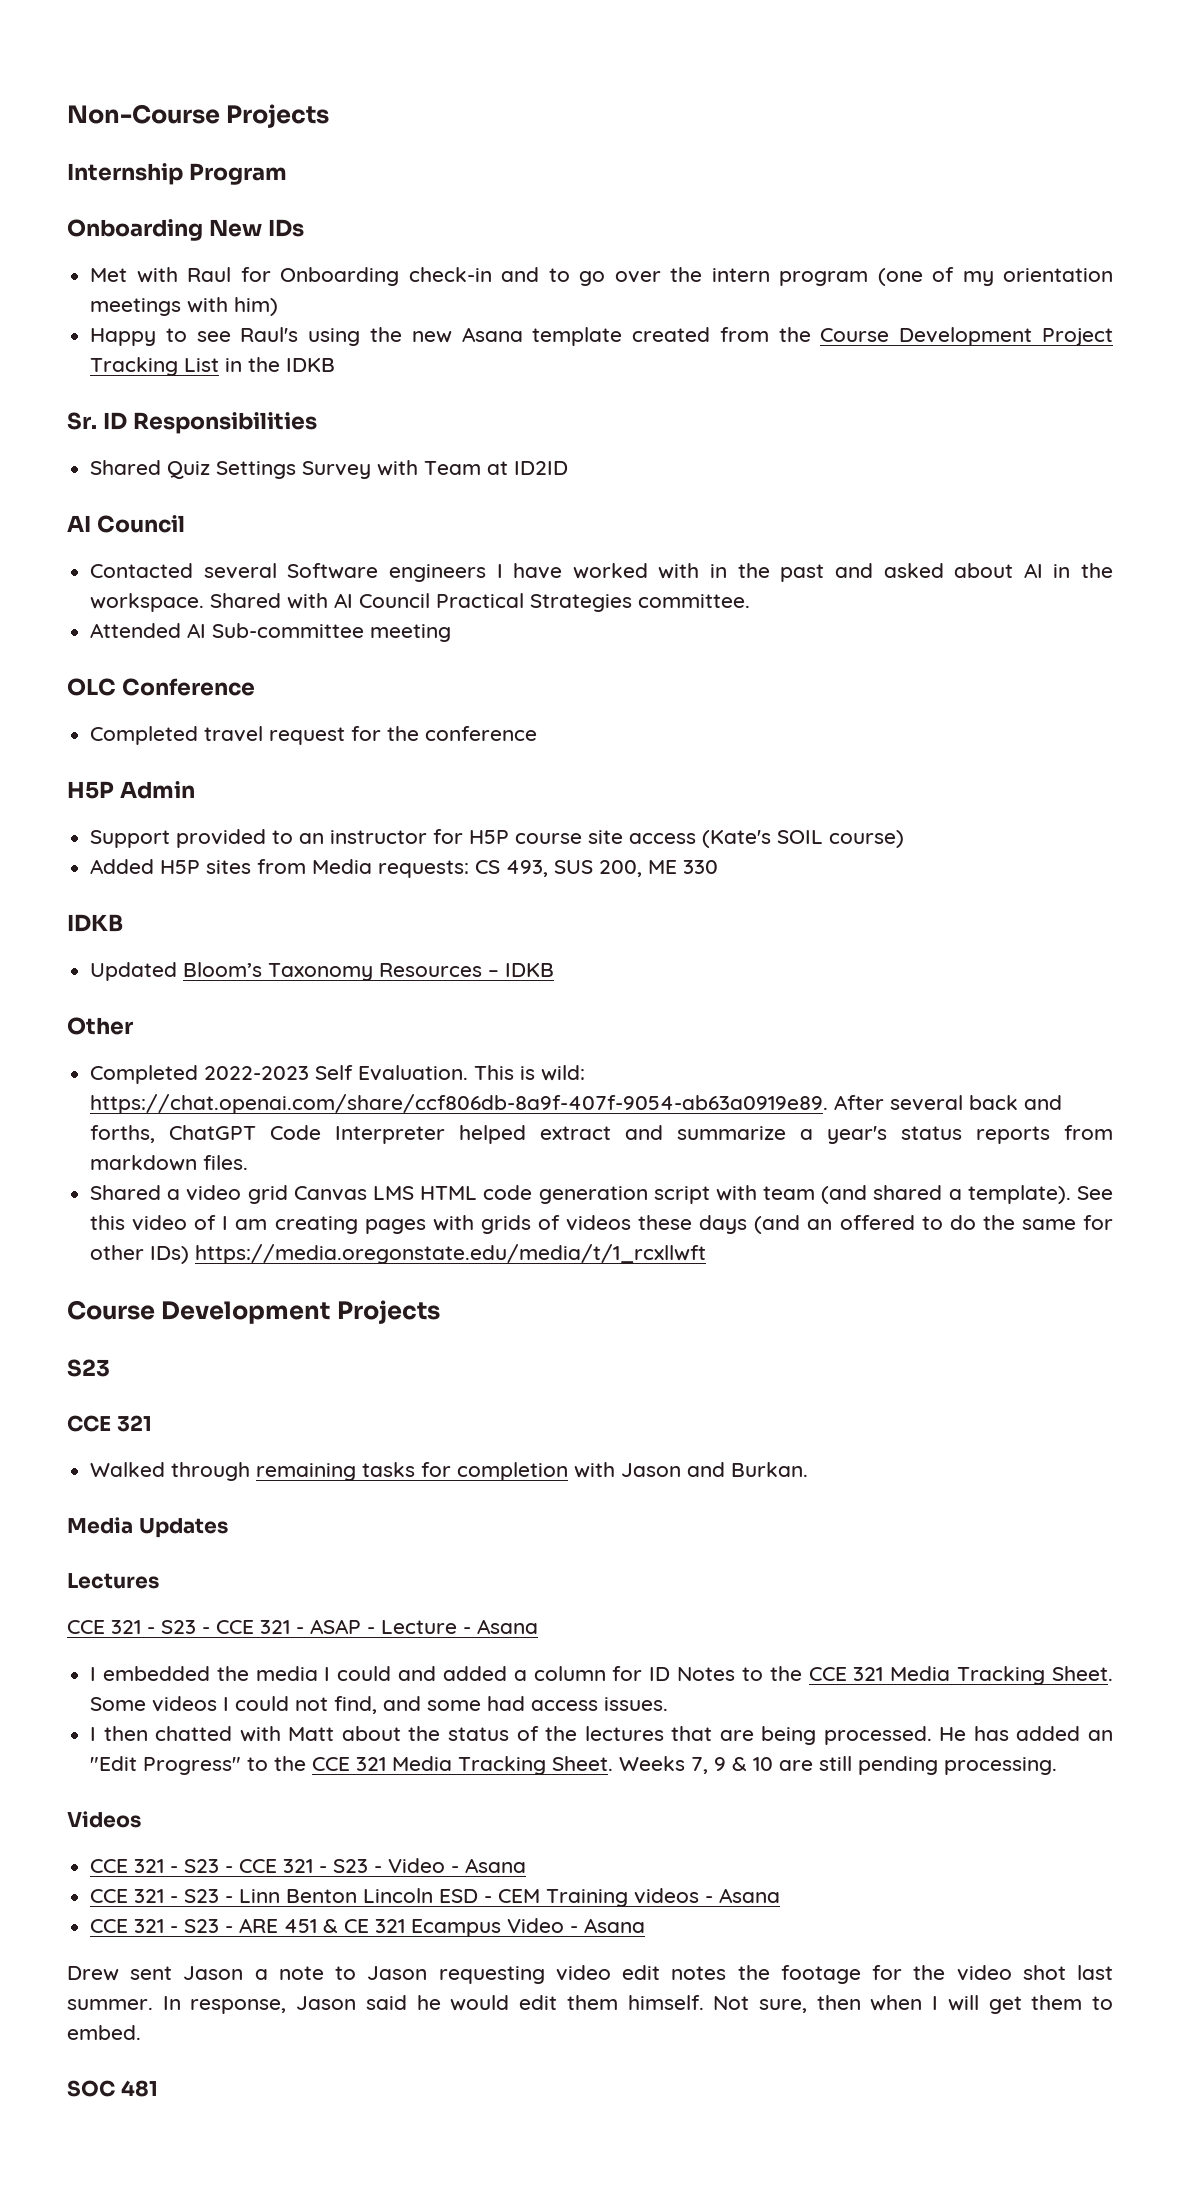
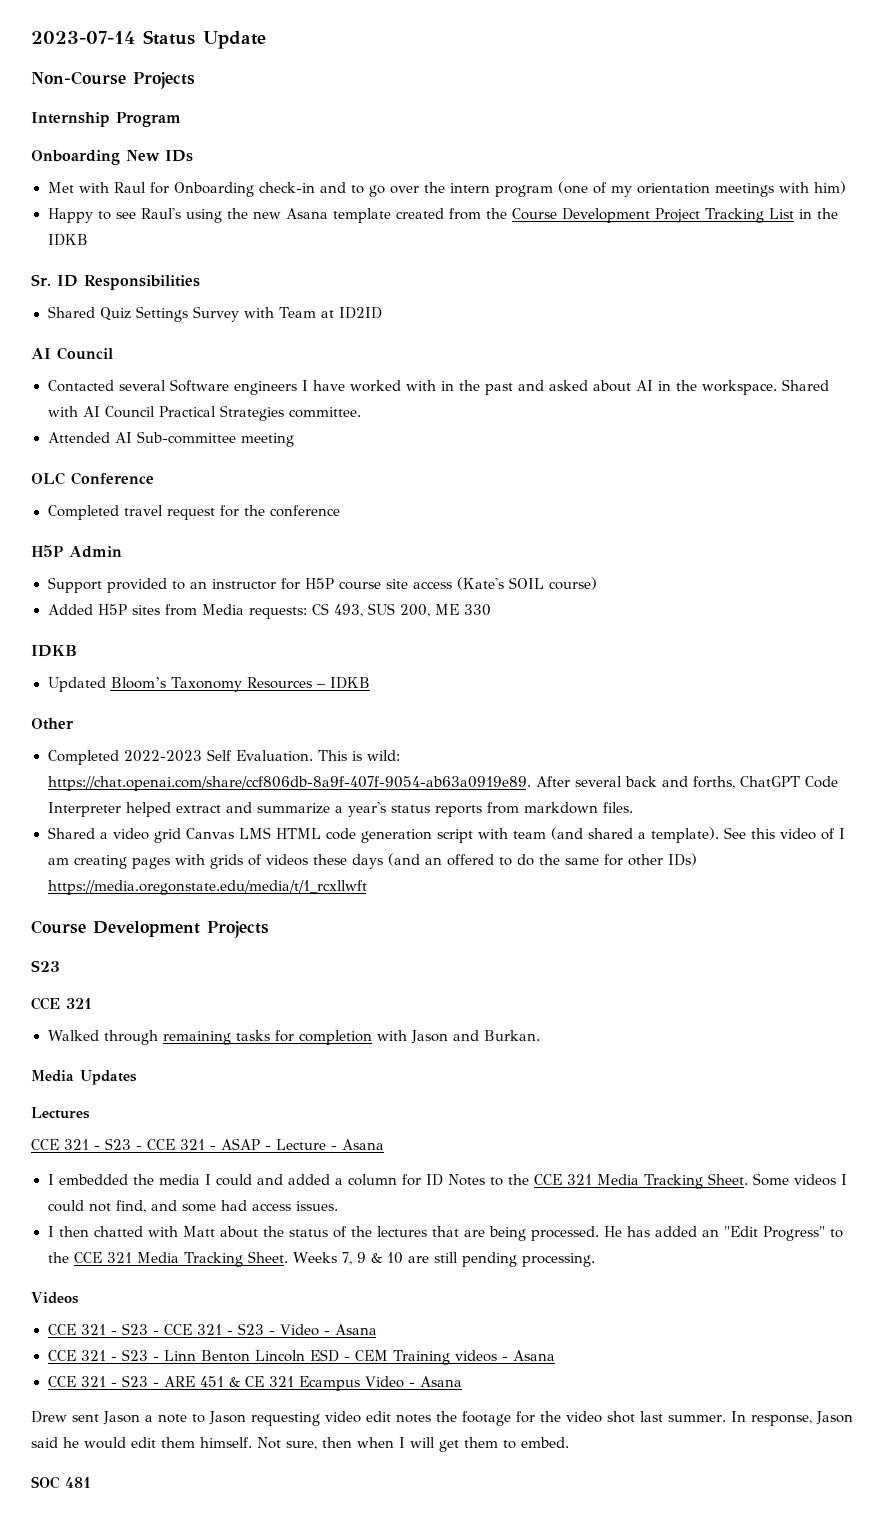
(67, 114) none -> [31,30,266,49] 2023-07-14 Status Update //

